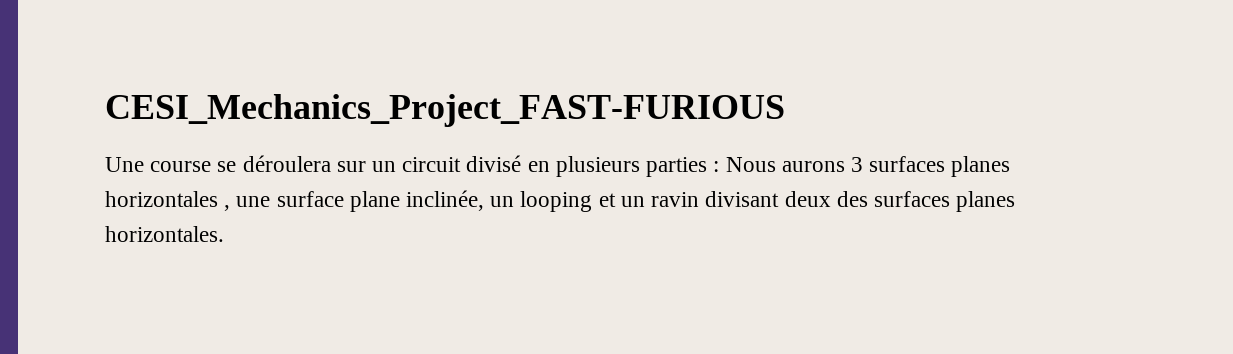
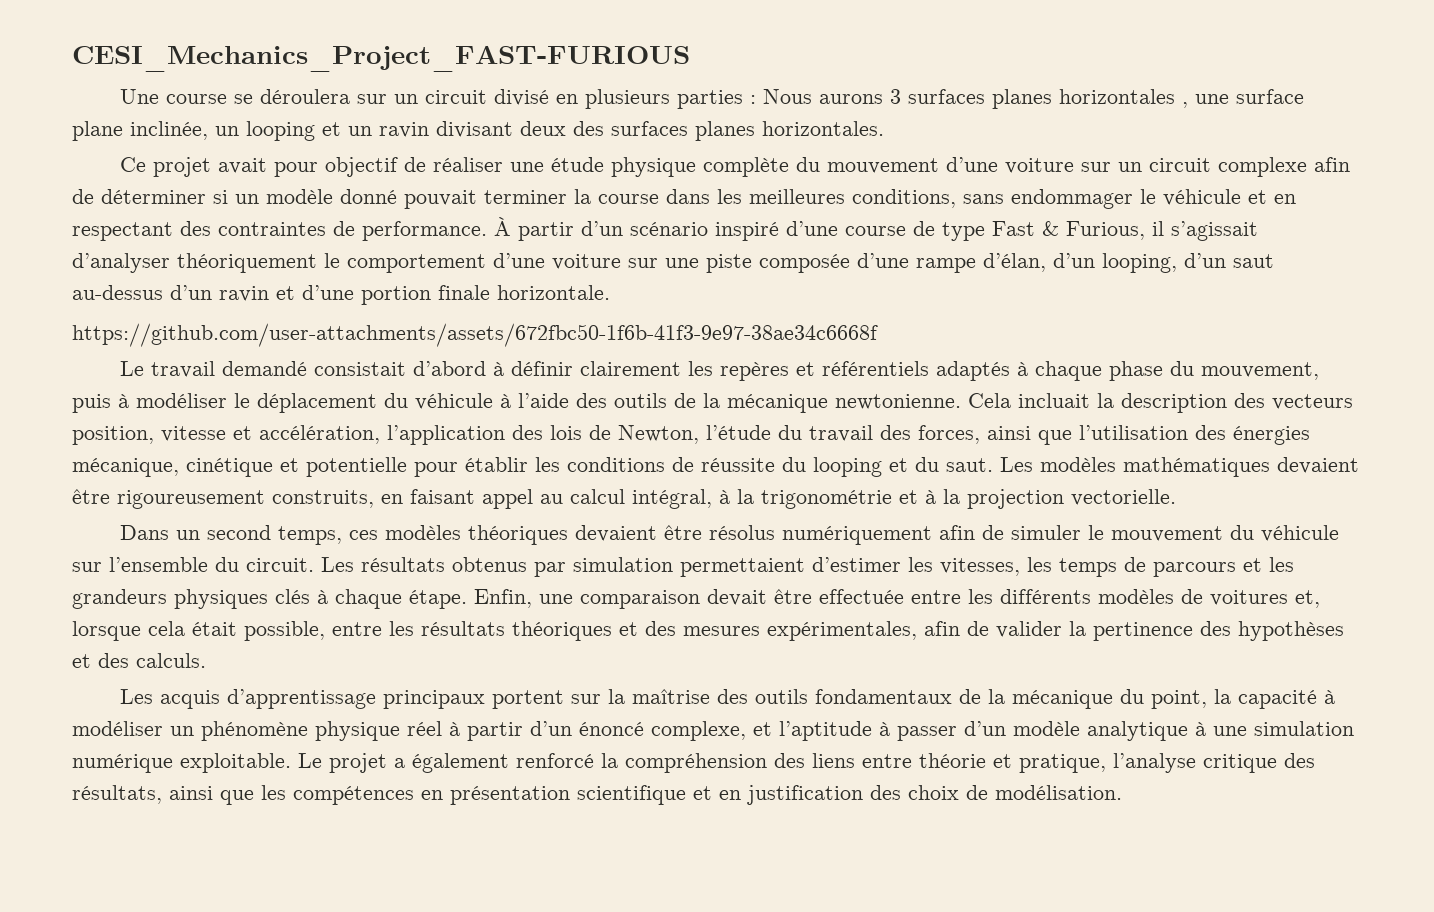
(224, 234) none -> [120,157,1351,177] [72,189,1296,209] [72,217,1258,241] [72,253,1274,273] [72,285,610,305] [72,323,878,347] [120,361,1320,381] [72,393,1353,413] [72,425,1310,445] [72,457,1359,477] [72,489,1176,509] [120,525,1340,545] [72,557,1294,577] [72,589,1320,609] [72,621,1344,641] [72,653,206,668] [120,689,1336,709] [72,721,1354,741] [72,753,1315,773] [72,785,1122,805] // Ce projet avait pour objectif de réaliser une étude physique complète du mouvement d’une voiture sur un circuit complexe afin de déterminer si un modèle donné pouvait terminer la course dans les meilleures conditions, sans endommager le véhicule et en respectant des contraintes de performance. À partir d’un scénario inspiré d’une course de type Fast & Furious, il s’agissait d’analyser théoriquement le comportement d’une voiture sur une piste composée d’une rampe d’élan, d’un looping, d’un saut au-dessus d’un ravin et d’une portion finale horizontale. // https://github.com/user-attachments/assets/672fbc50-1f6b-41f3-9e97-38ae34c6668f // Le travail demandé consistait d’abord à définir clairement les repères et référentiels adaptés à chaque phase du mouvement, puis à modéliser le déplacement du véhicule à l’aide des outils de la mécanique newtonienne. Cela incluait la description des vecteurs position, vitesse et accélération, l’application des lois de Newton, l’étude du travail des forces, ainsi que l’utilisation des énergies mécanique, cinétique et potentielle pour établir les conditions de réussite du looping et du saut. Les modèles mathématiques devaient être rigoureusement construits, en faisant appel au calcul intégral, à la trigonométrie et à la projection vectorielle. // Dans un second temps, ces modèles théoriques devaient être résolus numériquement afin de simuler le mouvement du véhicule sur l’ensemble du circuit. Les résultats obtenus par simulation permettaient d’estimer les vitesses, les temps de parcours et les grandeurs physiques clés à chaque étape. Enfin, une comparaison devait être effectuée entre les différents modèles de voitures et, lorsque cela était possible, entre les résultats théoriques et des mesures expérimentales, afin de valider la pertinence des hypothèses et des calculs. // Les acquis d’apprentissage principaux portent sur la maîtrise des outils fondamentaux de la mécanique du point, la capacité à modéliser un phénomène physique réel à partir d’un énoncé complexe, et l’aptitude à passer d’un modèle analytique à une simulation numérique exploitable. Le projet a également renforcé la compréhension des liens entre théorie et pratique, l’analyse critique des résultats, ainsi que les compétences en présentation scientifique et en justification des choix de modélisation.

